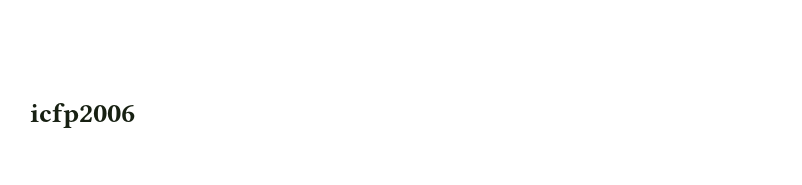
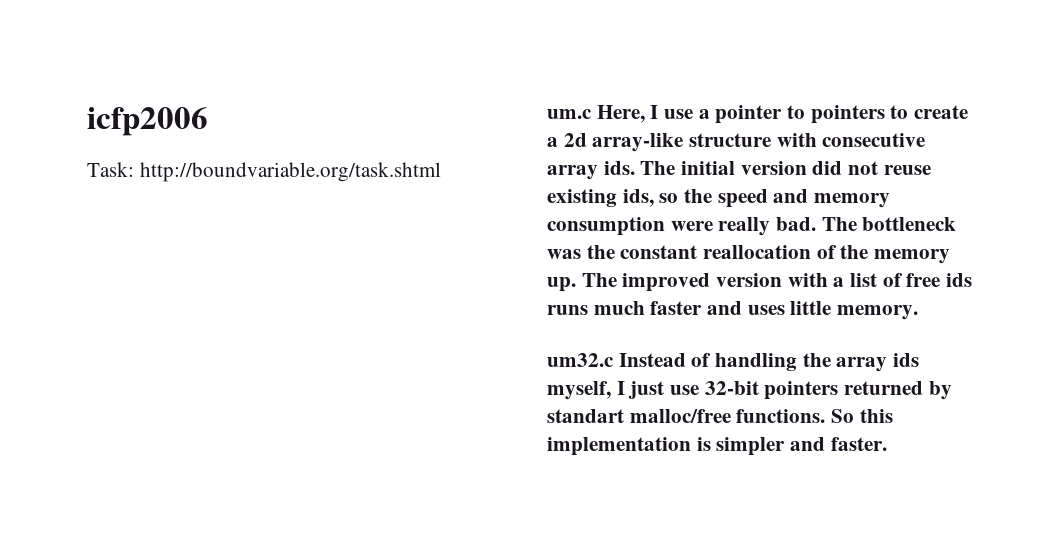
(135, 115) none -> [87,162,441,182] [547,105,969,124] [547,133,926,152] [547,161,931,180] [547,189,891,208] [547,217,957,236] [547,245,951,264] [547,273,973,292] [547,301,919,320] [547,353,920,372] [547,381,952,400] [547,409,893,423] [547,437,887,456] // Task: http://boundvariable.org/task.shtml // um.c Here, I use a pointer to pointers to create a 2d array-like structure with consecutive array ids. The initial version did not reuse existing ids, so the speed and memory consumption were really bad. The bottleneck was the constant reallocation of the memory up. The improved version with a list of free ids runs much faster and uses little memory. // um32.c Instead of handling the array ids myself, I just use 32-bit pointers returned by standart malloc/free functions. So this implementation is simpler and faster.

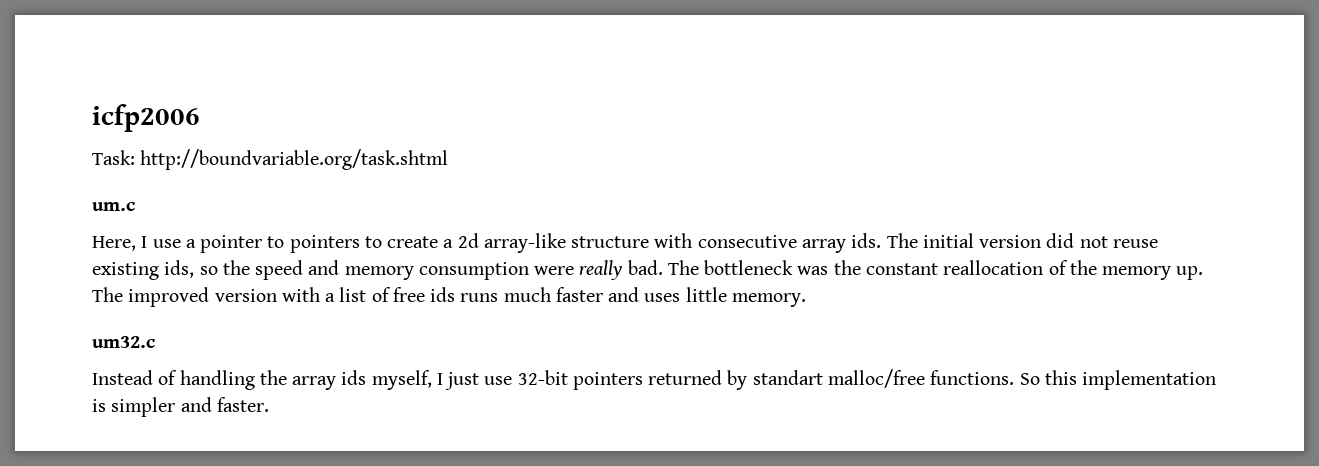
(592, 114) none -> (135, 206) //
(614, 360) none -> (155, 342) //

